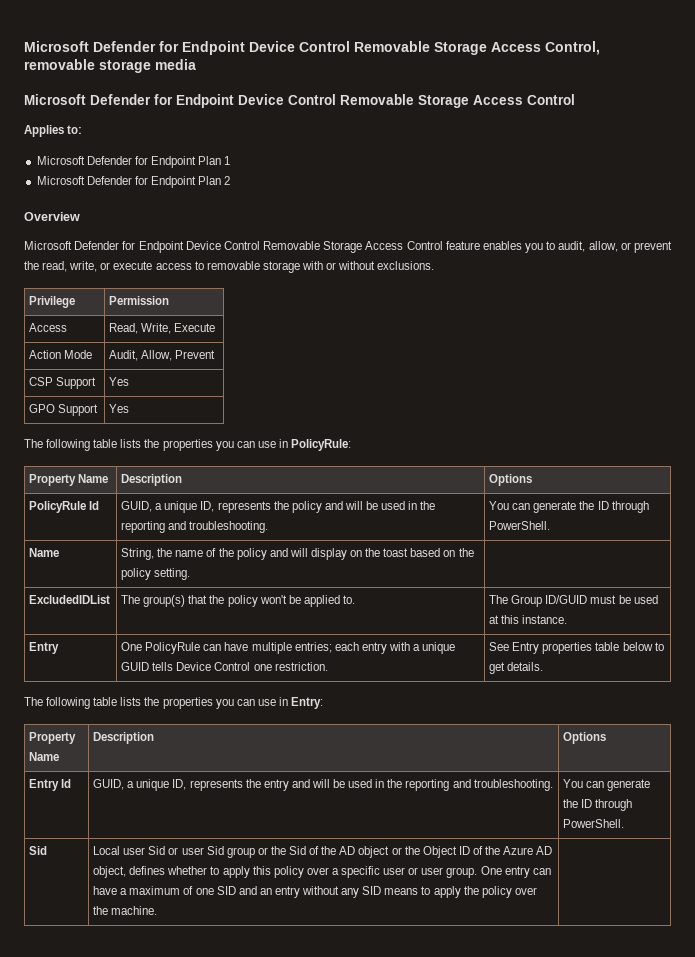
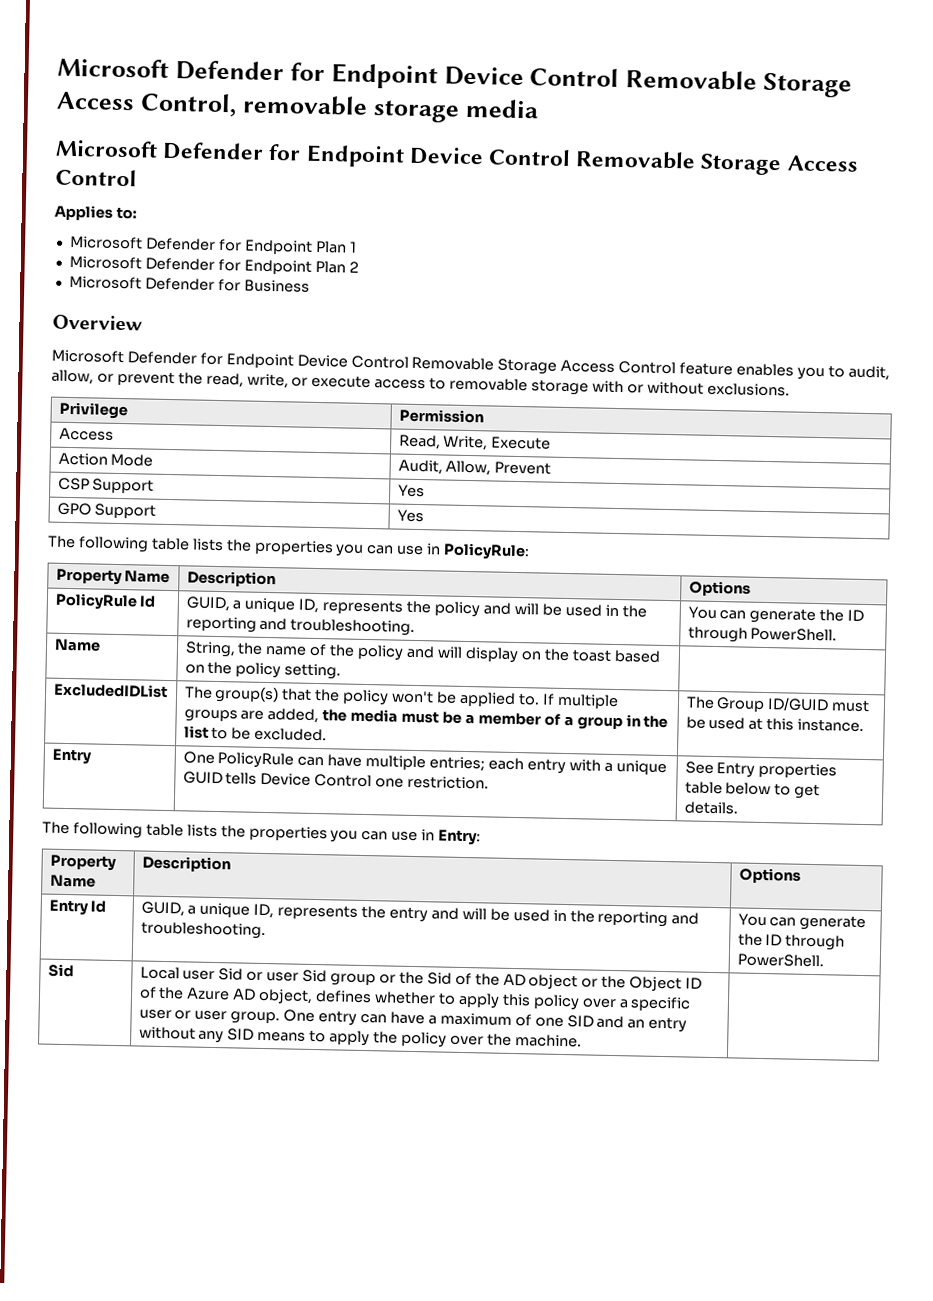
(231, 180) none -> [68,275,310,293] // Microsoft Defender for Business
(355, 599) none -> [541,693,619,710] [183,708,669,731] [183,725,328,742] If multiple groups are added, the media must be a member of a group in the list to be excluded.

